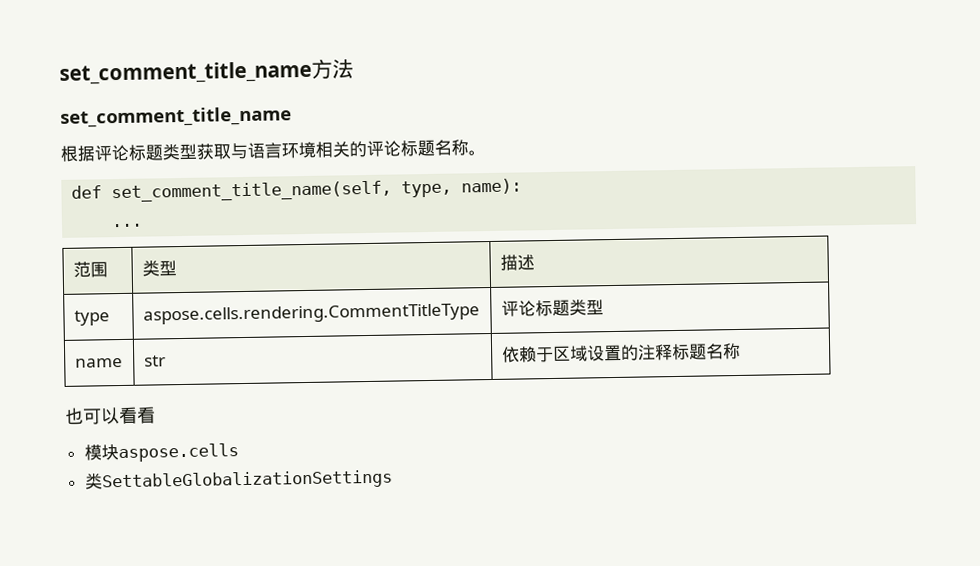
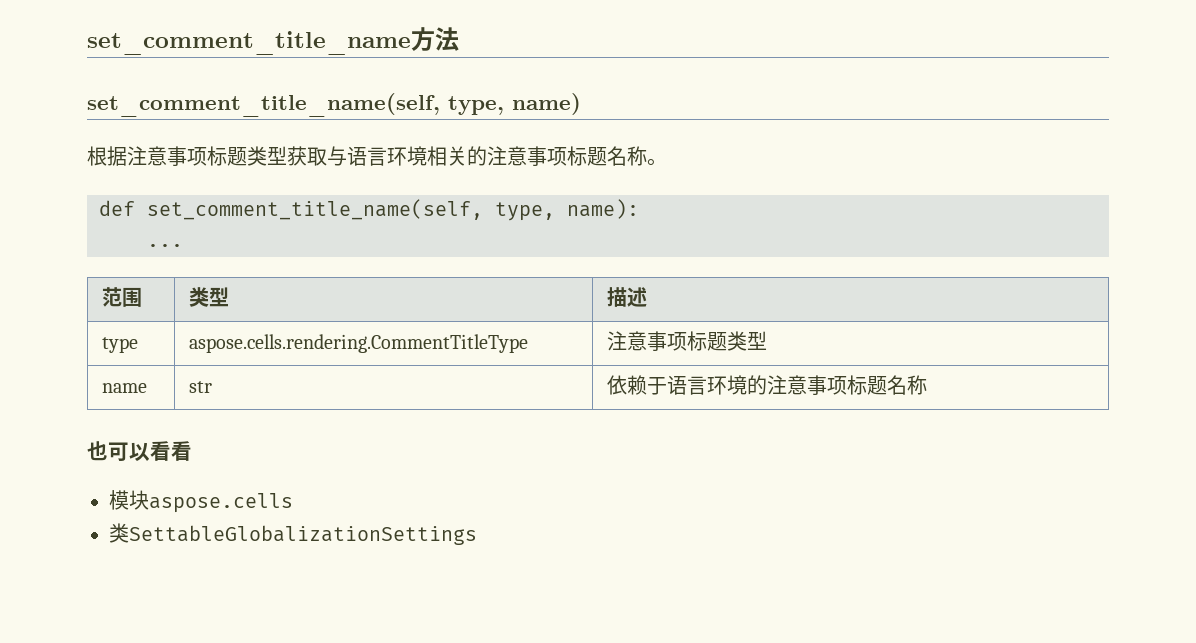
[60,106,292,128] set_comment_title_name -> [87,93,581,117] set_comment_title_name(self, type, name)
[94,144,129,162] 评论 -> [127,146,207,166] 注意事项
[366,140,401,157] 评论 -> [487,146,567,166] 注意事项
[500,300,536,317] 评论 -> [606,331,687,351] 注意事项
[552,344,673,362] 区域设置的注释 -> [666,375,847,395] 语言环境的注意事项

